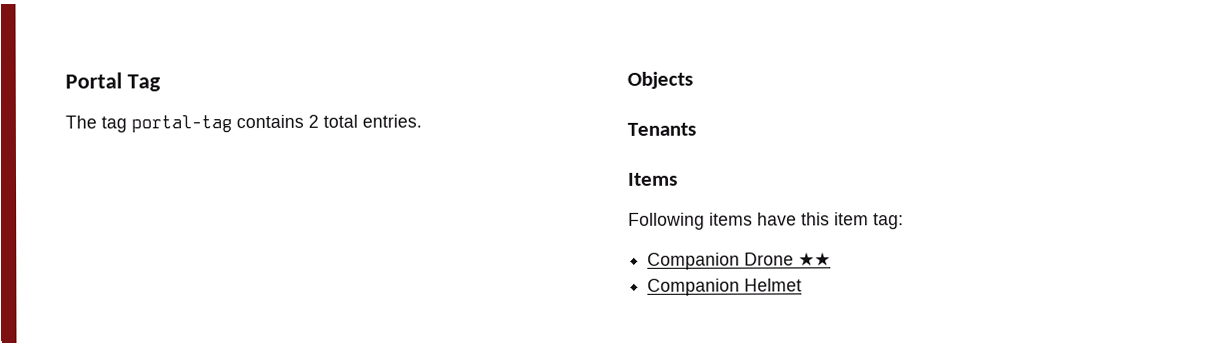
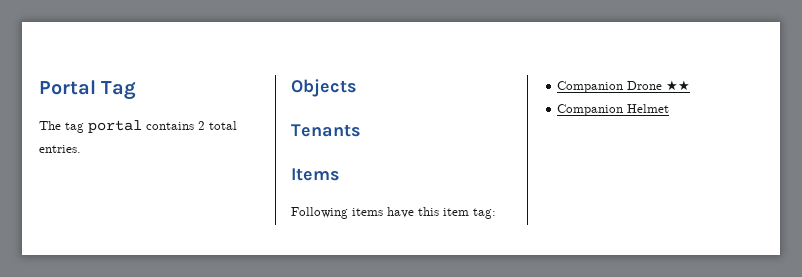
[131,115,232,133] portal-tag -> [88,120,142,133] portal

